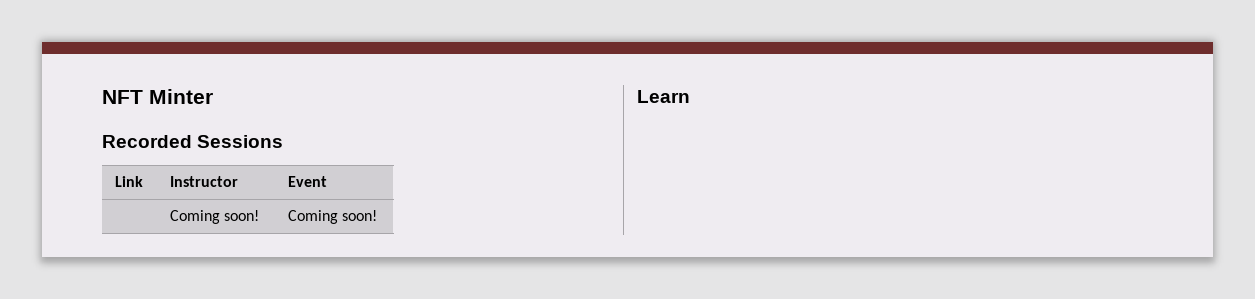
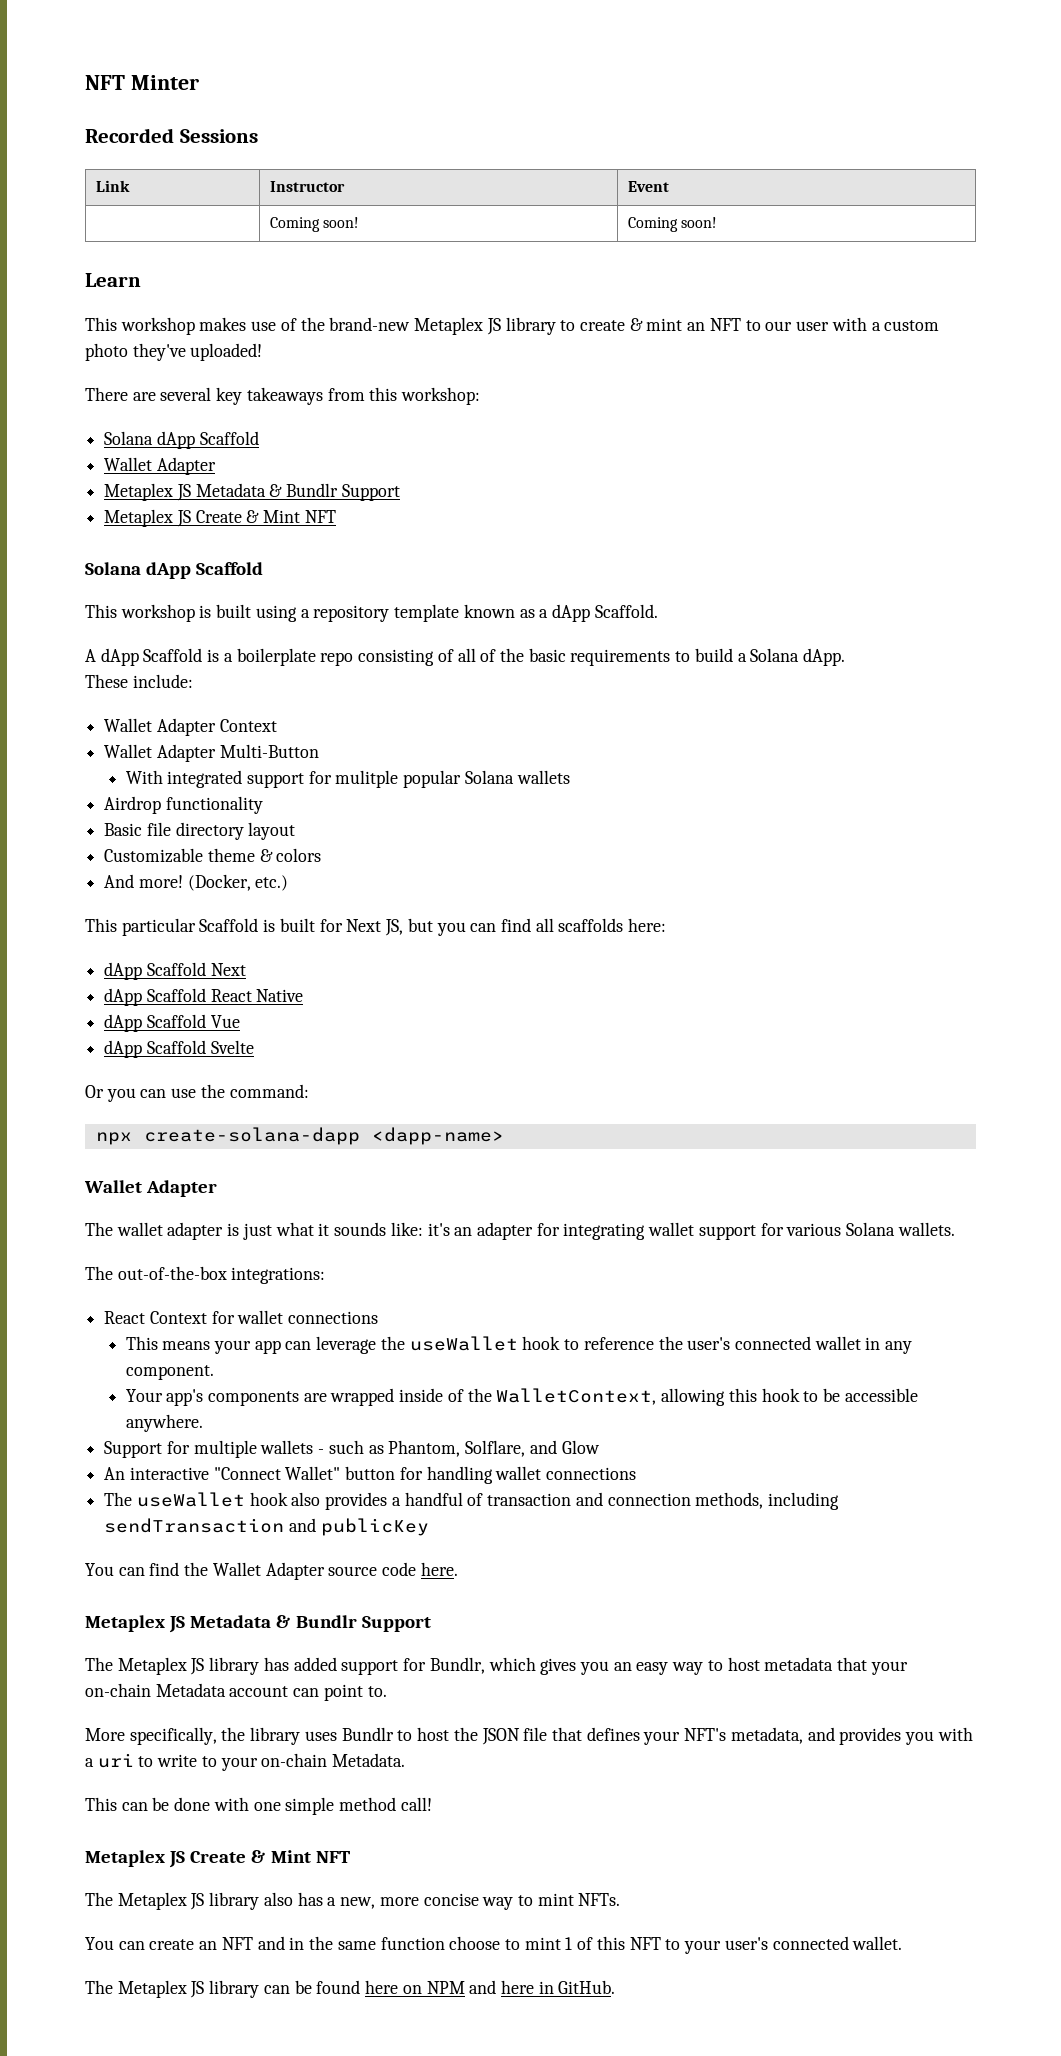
(690, 96) none -> [85,317,940,335] [85,343,263,361] [85,387,481,405] [104,431,259,449] [104,457,216,475] [104,483,400,501] [104,509,336,527] [85,562,264,579] [85,604,658,622] [85,648,846,666] [85,674,193,688] [104,718,277,736] [104,744,319,762] [125,770,570,788] [104,796,263,814] [104,822,296,840] [104,848,322,863] [104,874,289,891] [85,918,667,936] [104,962,246,980] [104,988,304,1006] [104,1014,240,1032] [104,1040,254,1058] [85,1084,309,1102] [95,1127,504,1145] [84,1180,218,1197] [85,1222,955,1240] [85,1266,326,1284] [104,1310,379,1324] [125,1336,913,1354] [125,1365,214,1380] [125,1388,918,1406] [125,1414,203,1432] [104,1440,600,1458] [104,1466,637,1484] [104,1492,839,1510] [104,1518,429,1536] [85,1562,458,1580] [85,1615,431,1633] [85,1657,908,1675] [85,1683,387,1701] [85,1727,973,1745] [85,1753,406,1771] [85,1797,432,1815] [85,1850,350,1868] [85,1892,621,1910] [85,1936,903,1954] [85,1980,616,1998] // This workshop makes use of the brand-new Metaplex JS library to create & mint an NFT to our user with a custom photo they've uploaded! // There are several key takeaways from this workshop: // Solana dApp Scaffold // Wallet Adapter // Metaplex JS Metadata & Bundlr Support // Metaplex JS Create & Mint NFT // Solana dApp Scaffold // This workshop is built using a repository template known as a dApp Scaffold. // A dApp Scaffold is a boilerplate repo consisting of all of the basic requirements to build a Solana dApp. // These include: // Wallet Adapter Context // Wallet Adapter Multi-Button // With integrated support for mulitple popular Solana wallets // Airdrop functionality // Basic file directory layout // Customizable theme & colors // And more! (Docker, etc.) // This particular Scaffold is built for Next JS, but you can find all scaffolds here: // dApp Scaffold Next // dApp Scaffold React Native // dApp Scaffold Vue // dApp Scaffold Svelte // Or you can use the command: // npx create-solana-dapp <dapp-name> // Wallet Adapter // The wallet adapter is just what it sounds like: it's an adapter for integrating wallet support for various Solana wallets. // The out-of-the-box integrations: // React Context for wallet connections // This means your app can leverage the useWallet hook to reference the user's connected wallet in any component. // Your app's components are wrapped inside of the WalletContext, allowing this hook to be accessible anywhere. // Support for multiple wallets - such as Phantom, Solflare, and Glow // An interactive "Connect Wallet" button for handling wallet connections // The useWallet hook also provides a handful of transaction and connection methods, including sendTransaction and publicKey // You can find the Wallet Adapter source code here. // Metaplex JS Metadata & Bundlr Support // The Metaplex JS library has added support for Bundlr, which gives you an easy way to host metadata that your on-chain Metadata account can point to. // More specifically, the library uses Bundlr to host the JSON file that defines your NFT's metadata, and provides you with a uri to write to your on-chain Metadata. // This can be done with one simple method call! // Metaplex JS Create & Mint NFT // The Metaplex JS library also has a new, more concise way to mint NFTs. // You can create an NFT and in the same function choose to mint 1 of this NFT to your user's connected wallet. // The Metaplex JS library can be found here on NPM and here in GitHub.

